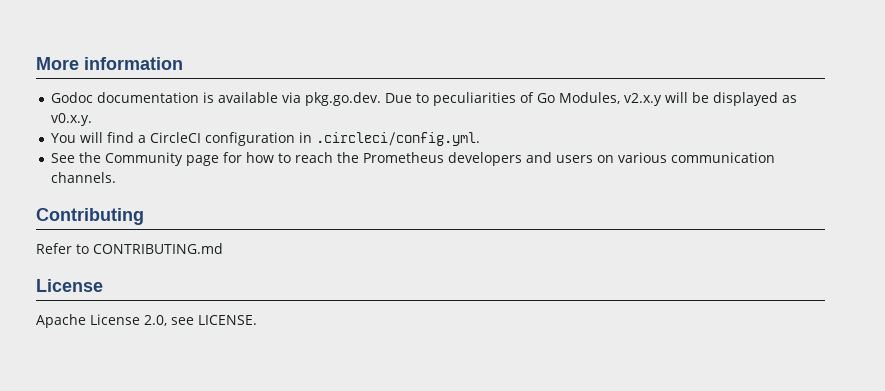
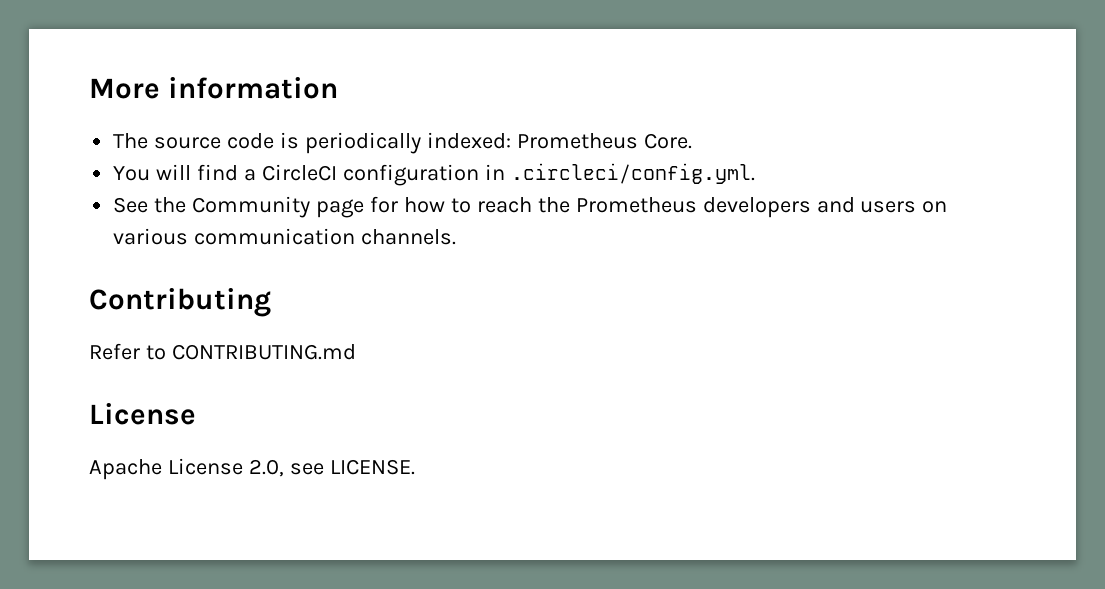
[51,92,798,106] [51,113,93,126] Godoc documentation is available via pkg.go.dev. Due to peculiarities of Go Modules, v2.x.y will be displayed as v0.x.y. -> [113,132,692,154] The source code is periodically indexed: Prometheus Core.

